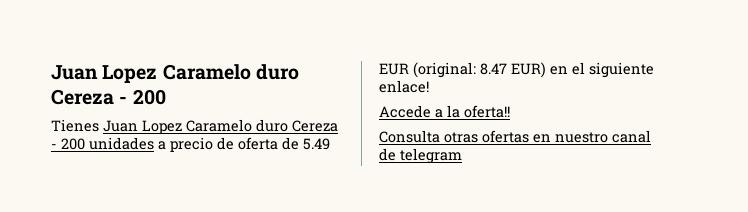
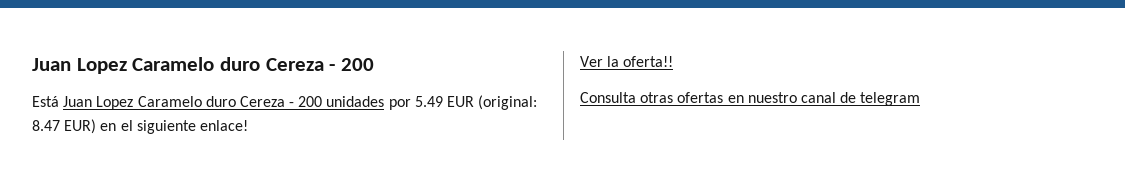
[51,119,99,132] Tienes -> [32,96,59,107] Está
[158,137,299,152] a precio de oferta de -> [388,99,411,110] por
[379,105,443,118] Accede a -> [580,56,603,67] Ver

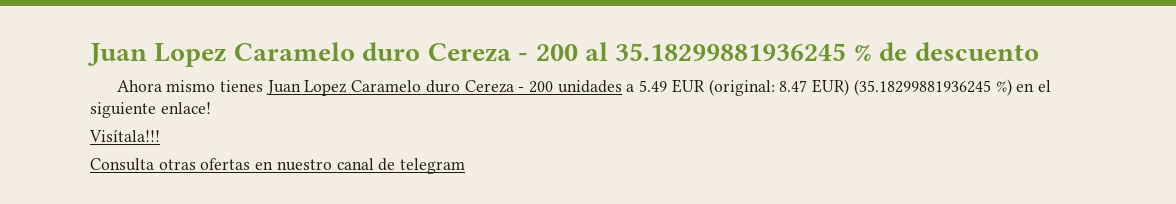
[32,57,375,74] [32,96,59,107] Juan Lopez Caramelo duro Cereza - 200 // Está -> [88,42,1039,67] [116,80,263,92] Juan Lopez Caramelo duro Cereza - 200 al 35.18299881936245 % de descuento // Ahora mismo tienes
[388,99,411,110] por -> [626,84,635,92] a
(97, 126) none -> [853,79,1012,96] (35.18299881936245 %)
[580,56,674,67] Ver la oferta!! -> [89,129,160,142] Visítala!!!

